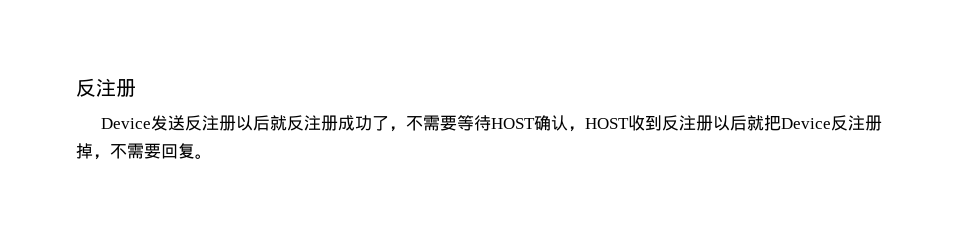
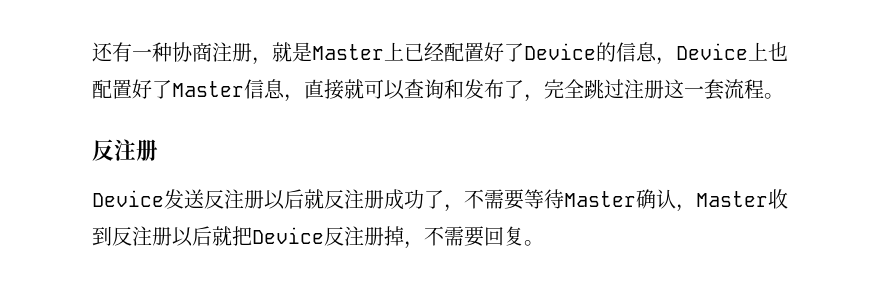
(76, 87) none -> [92,42,788,65] [92,79,784,102] 还有一种协商注册，就是Master上已经配置好了Device的信息，Device上也配置好了Master信息，直接就可以查询和发布了，完全跳过注册这一套流程。 //
[490,115,629,132] HOST确认，HOST -> [564,189,768,212] Master确认，Master

